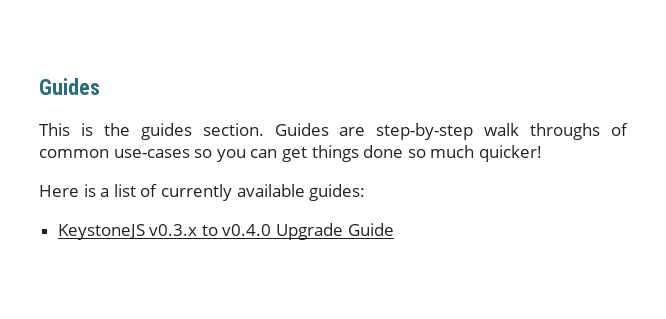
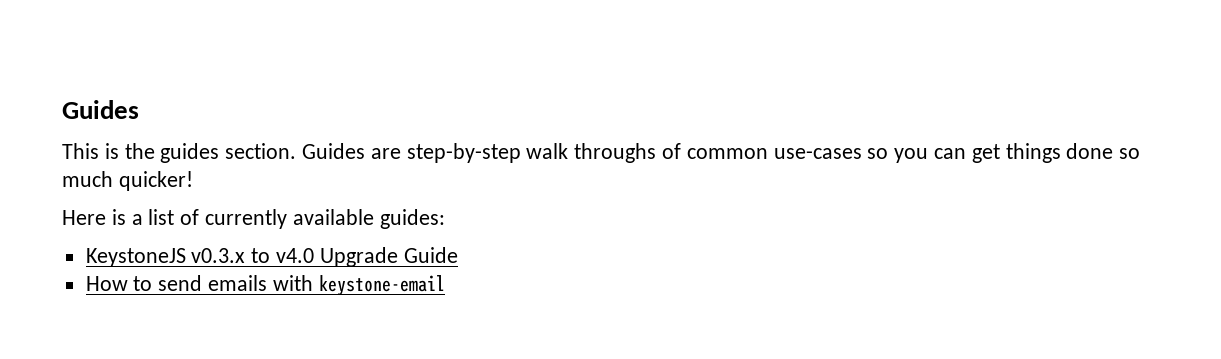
[222,224,272,236] v0.4.0 -> [276,248,315,263] v4.0
(394, 229) none -> [85,275,445,296] // How to send emails with keystone-email

